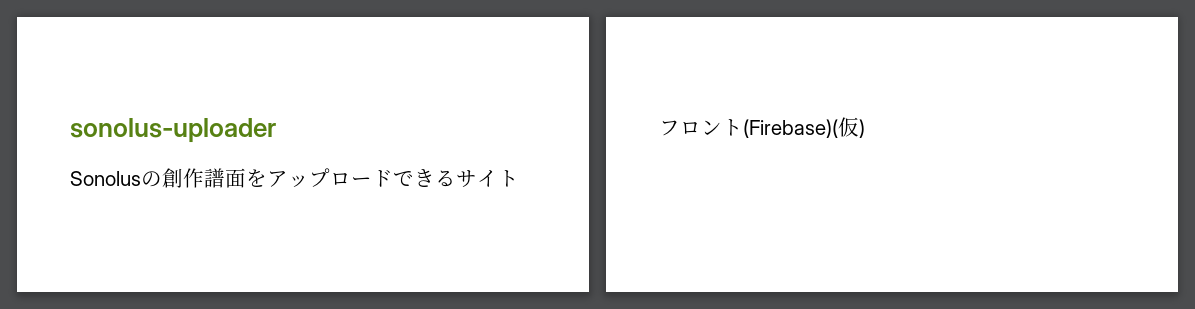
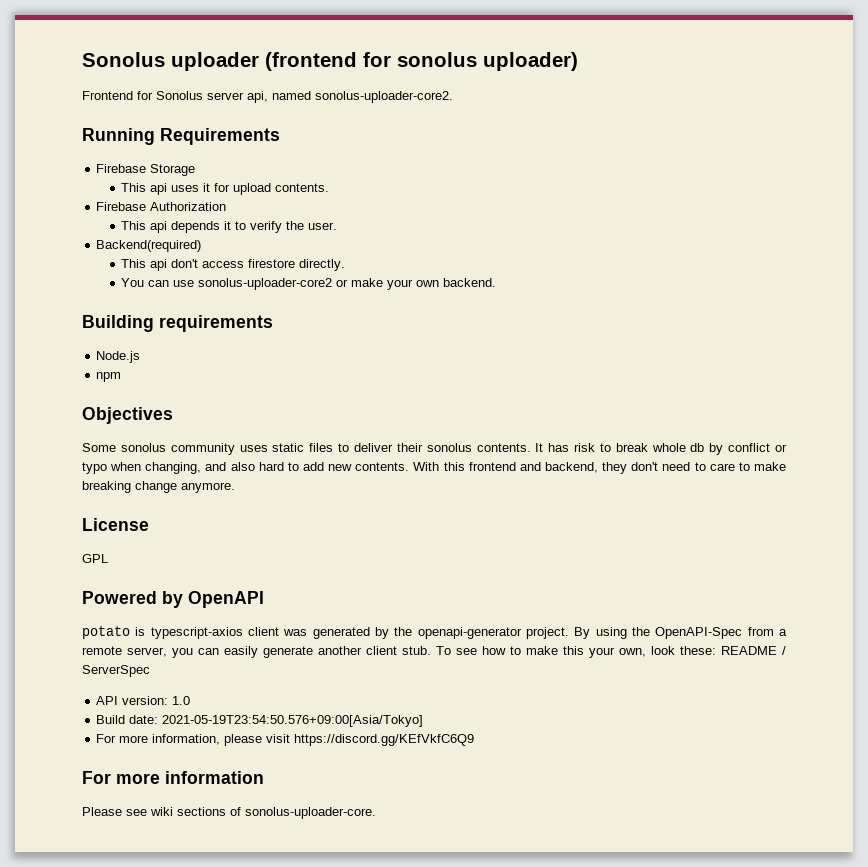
[70,118,276,143] [70,168,519,188] [659,117,865,138] sonolus-uploader // Sonolusの創作譜面をアップロードできるサイトフロント(Firebase)(仮) -> [82,52,578,71] [82,91,453,103] [82,128,280,145] [96,164,196,176] [121,183,330,195] [96,202,227,211] [121,221,338,233] [96,240,202,252] [121,259,346,271] [121,278,497,290] [82,315,273,332] [96,351,141,363] [96,372,122,382] [82,407,173,424] [82,443,788,455] [82,462,786,474] [82,481,235,493] [82,518,149,531] [82,554,108,563] [82,591,264,608] [82,626,788,639] [82,646,786,658] [82,665,150,677] [96,696,191,705] [96,715,424,727] [96,734,475,746] [82,771,264,784] [82,807,376,819] Sonolus uploader (frontend for sonolus uploader) // Frontend for Sonolus server api, named sonolus-uploader-core2. // Running Requirements // Firebase Storage // This api uses it for upload contents. // Firebase Authorization // This api depends it to verify the user. // Backend(required) // This api don't access firestore directly. // You can use sonolus-uploader-core2 or make your own backend. // Building requirements // Node.js // npm // Objectives // Some sonolus community uses static files to deliver their sonolus contents. It has risk to break whole db by conflict or typo when changing, and also hard to add new contents. With this frontend and backend, they don't need to care to make breaking change anymore. // License // GPL // Powered by OpenAPI // potato is typescript-axios client was generated by the openapi-generator project. By using the OpenAPI-Spec from a remote server, you can easily generate another client stub. To see how to make this your own, look these: README / ServerSpec // API version: 1.0 // Build date: 2021-05-19T23:54:50.576+09:00[Asia/Tokyo] // For more information, please visit https://discord.gg/KEfVkfC6Q9 // For more information // Please see wiki sections of sonolus-uploader-core.

